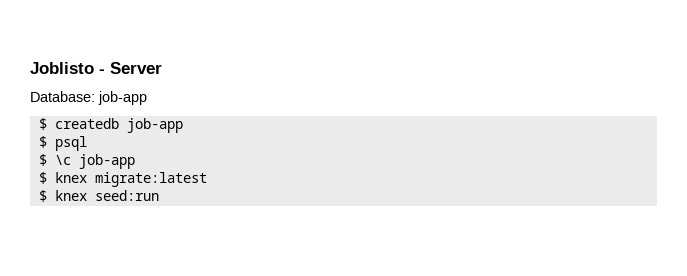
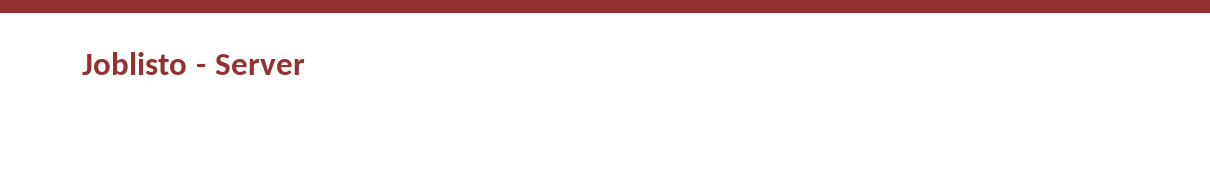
[30,91,147,105] [38,118,183,133] [38,136,87,151] [38,154,135,169] [38,172,207,187] [38,190,159,202] // Database: job-app // $ createdb job-app // $ psql // $ \c job-app // $ knex migrate:latest // $ knex seed:run -> (305, 64) none

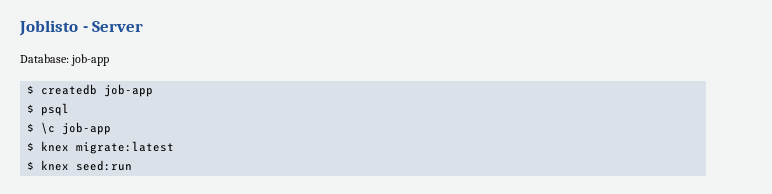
(305, 64) none -> [20,54,110,66] [27,84,154,97] [27,103,70,116] [27,122,112,135] [27,141,175,154] [27,160,133,171] // Database: job-app // $ createdb job-app // $ psql // $ \c job-app // $ knex migrate:latest // $ knex seed:run

